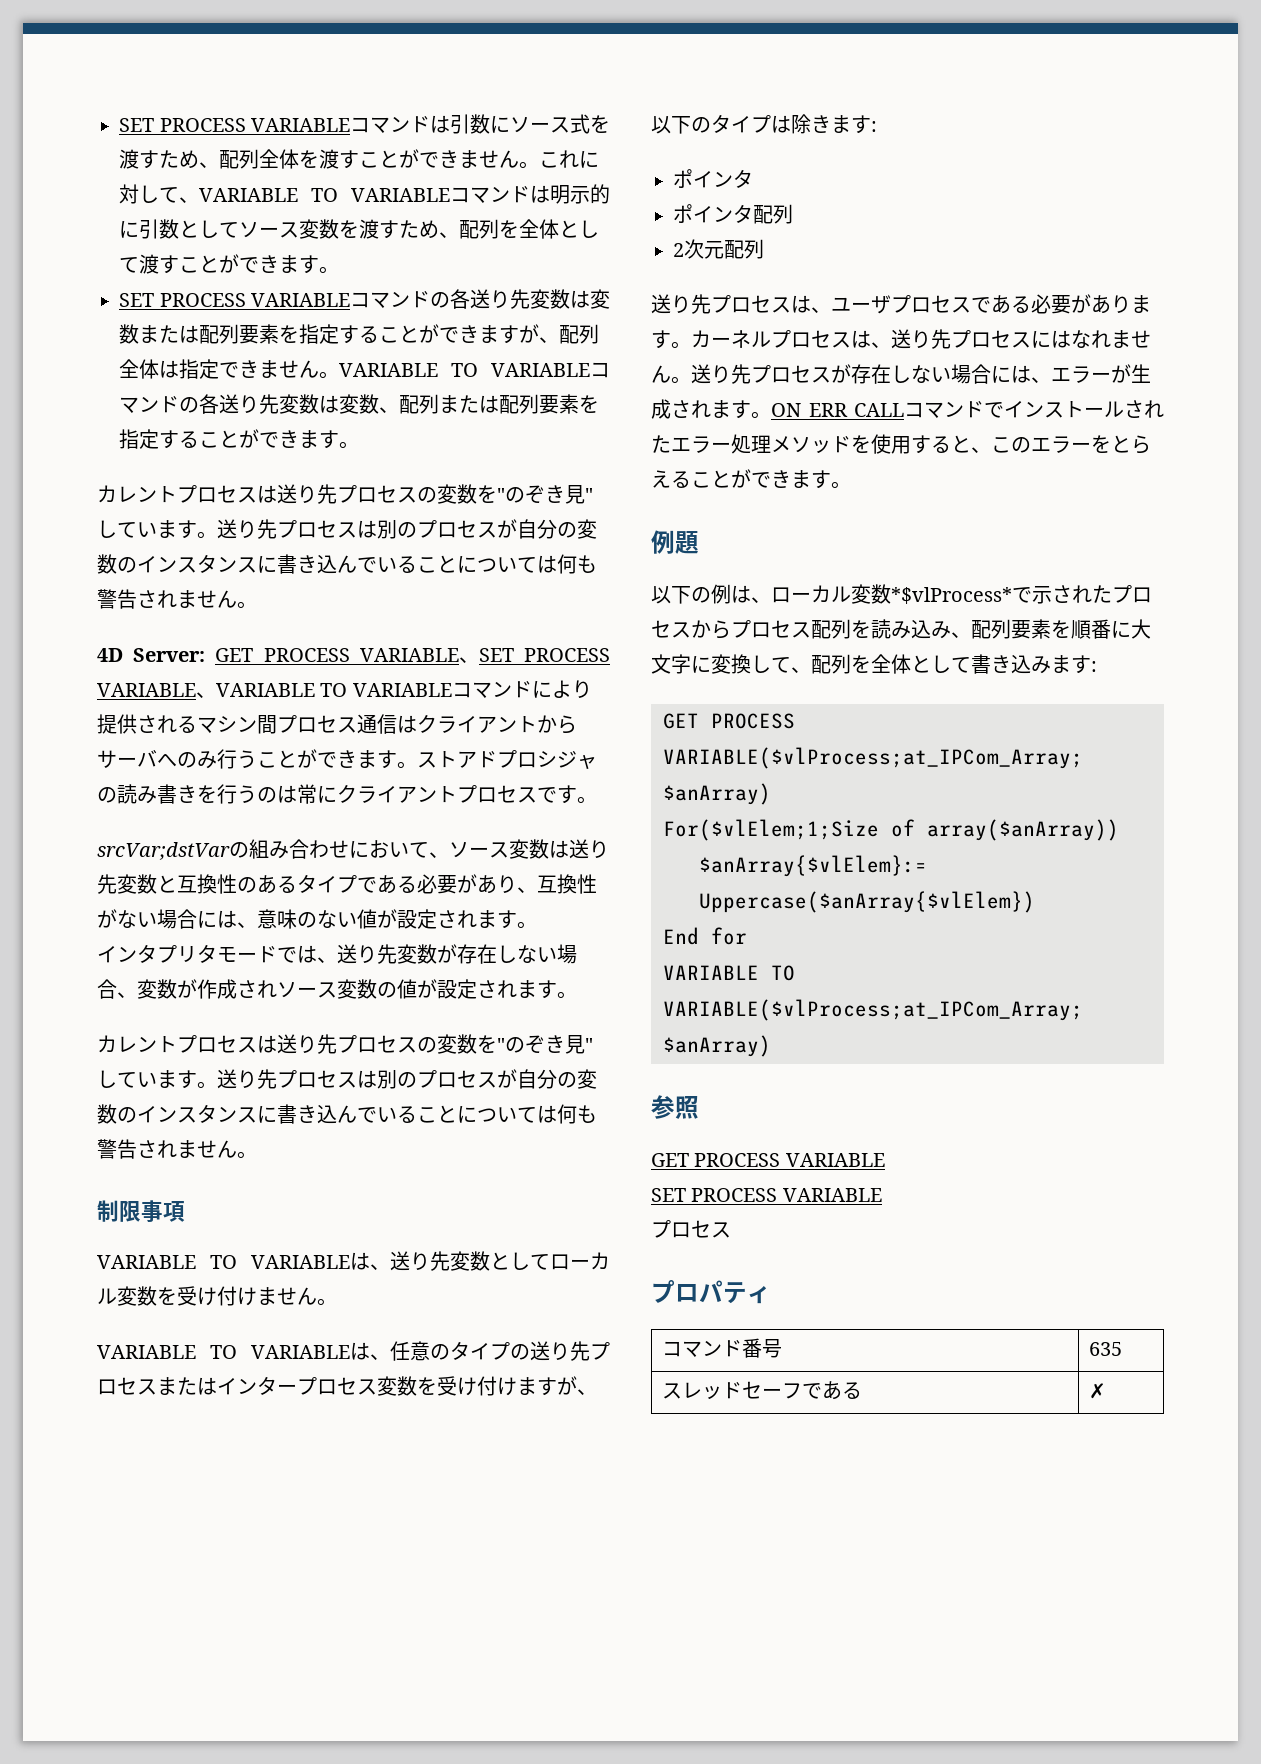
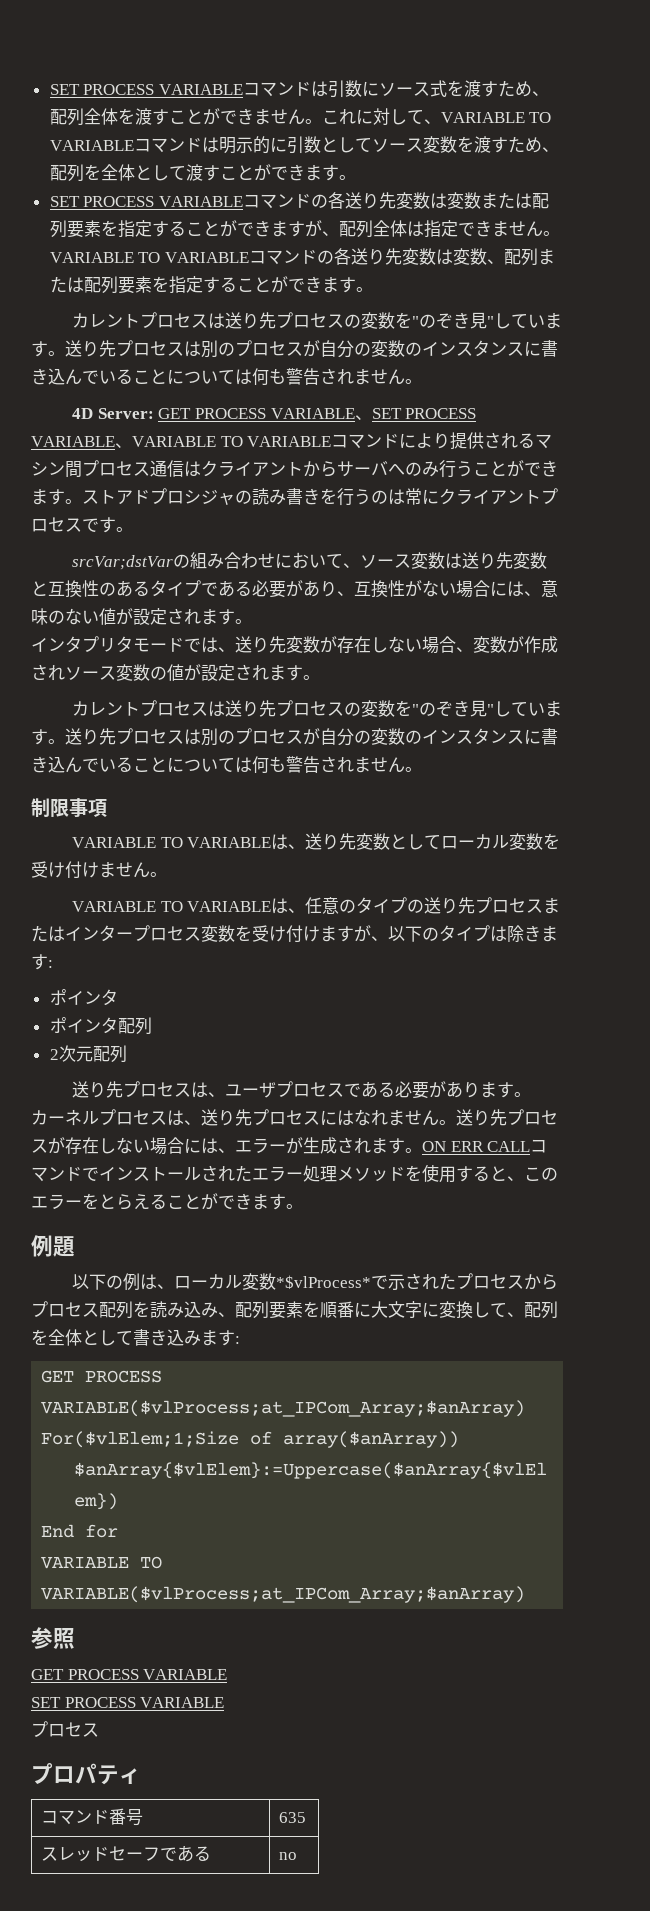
[1088,1383,1106,1399] ✗ -> [279,1852,298,1860] no

